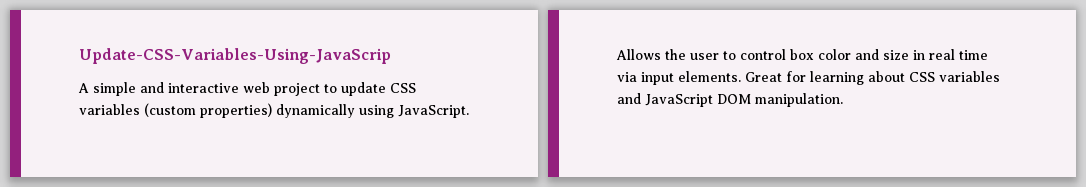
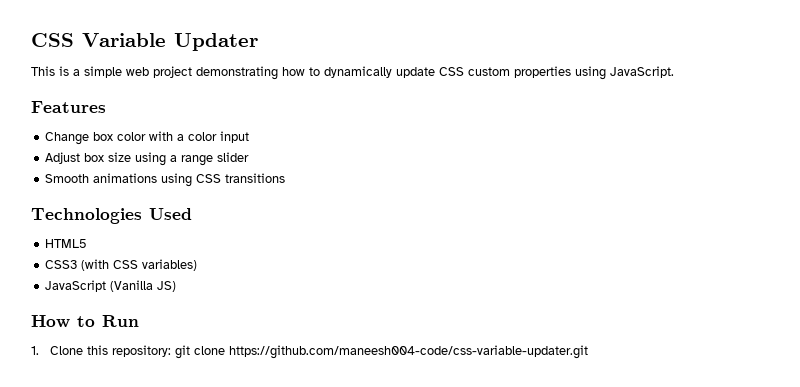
[79,48,391,64] [78,82,416,96] [79,103,469,118] [616,49,988,60] [617,71,1000,85] [617,93,843,107] Update-CSS-Variables-Using-JavaScrip // A simple and interactive web project to update CSS variables (custom properties) dynamically using JavaScript. Allows the user to control box color and size in real time via input elements. Great for learning about CSS variables and JavaScript DOM manipulation. -> [31,33,258,51] [31,66,674,80] [31,101,106,113] [45,131,250,145] [45,152,250,166] [45,173,286,187] [31,208,192,224] [45,239,88,248] [45,259,198,271] [45,280,177,292] [31,315,139,328] [31,345,589,359] CSS Variable Updater // This is a simple web project demonstrating how to dynamically update CSS custom properties using JavaScript. // Features // Change box color with a color input // Adjust box size using a range slider // Smooth animations using CSS transitions // Technologies Used // HTML5 // CSS3 (with CSS variables) // JavaScript (Vanilla JS) // How to Run // 1. Clone this repository: git clone https://github.com/maneesh004-code/css-variable-updater.git

